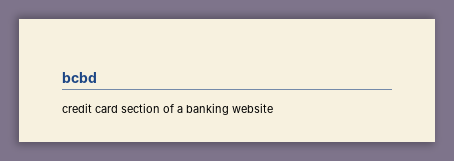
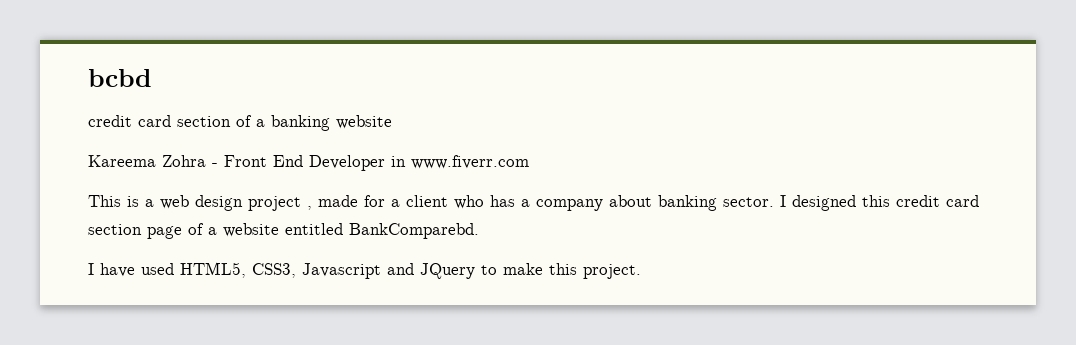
(273, 108) none -> [88,155,529,171] [88,195,979,211] [88,223,479,239] [88,262,641,279] // Kareema Zohra - Front End Developer in www.fiverr.com // This is a web design project , made for a client who has a company about banking sector. I designed this credit card section page of a website entitled BankComparebd. // I have used HTML5, CSS3, Javascript and JQuery to make this project.

